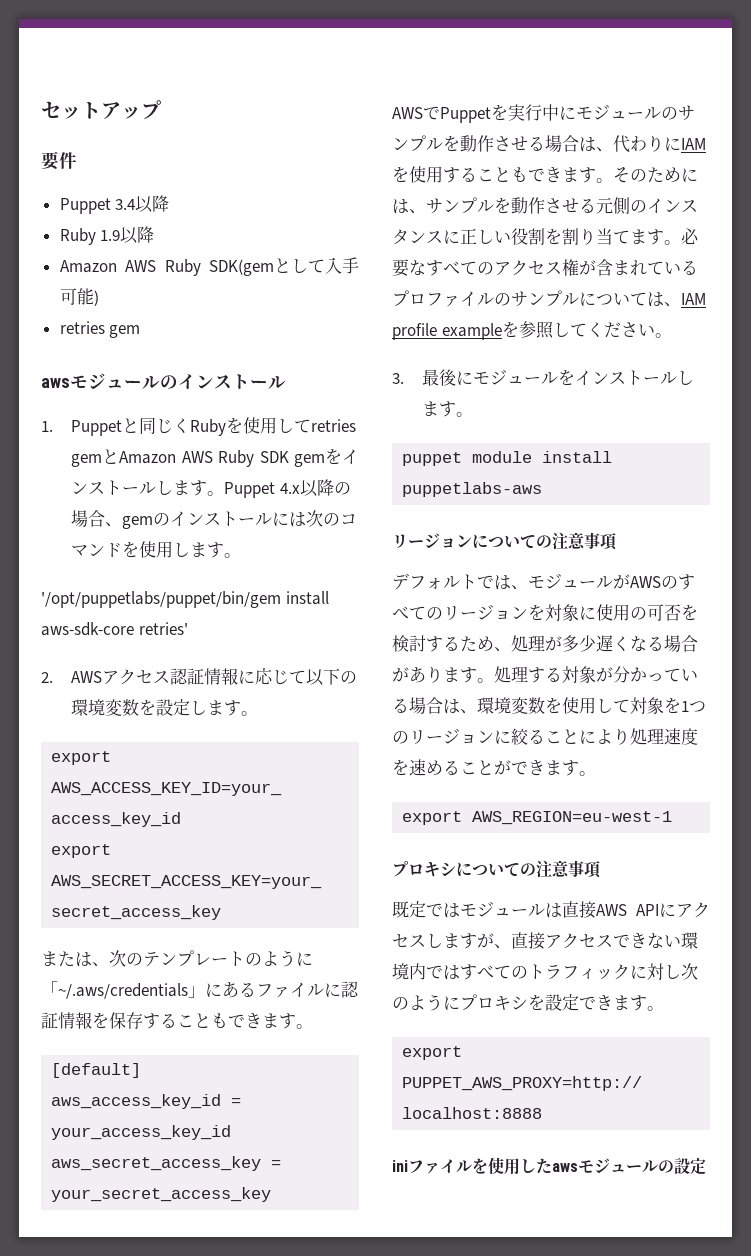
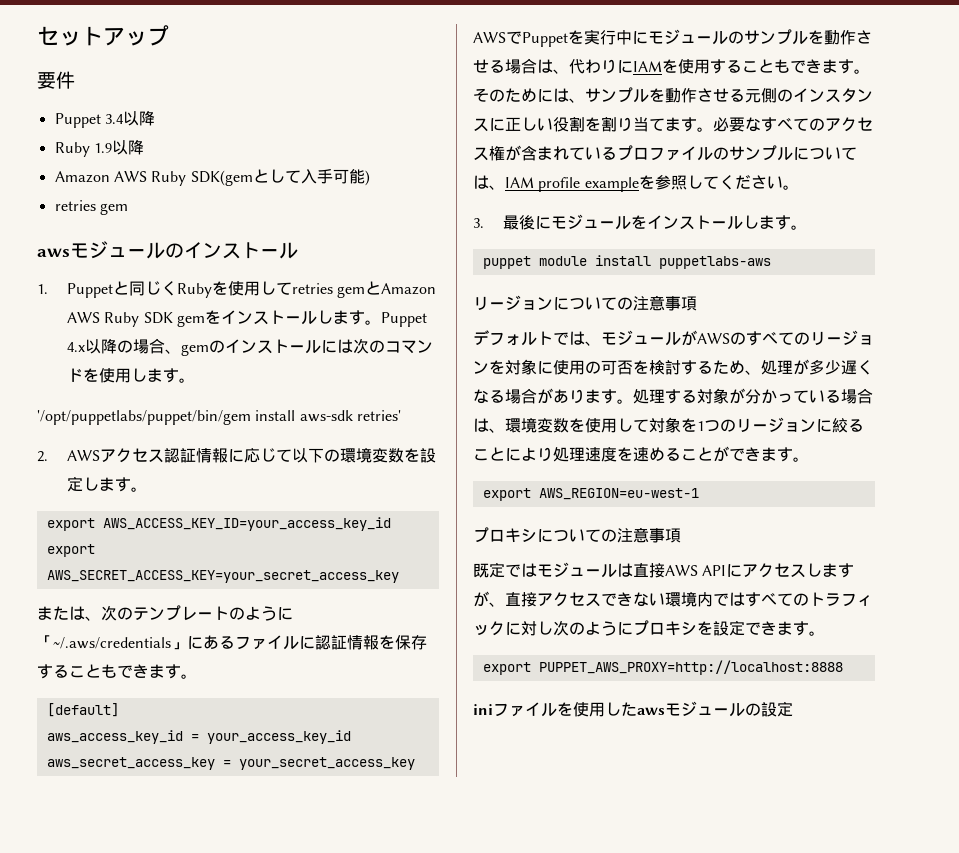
[41,622,134,636] aws-sdk-core -> [299,410,353,422] aws-sdk

